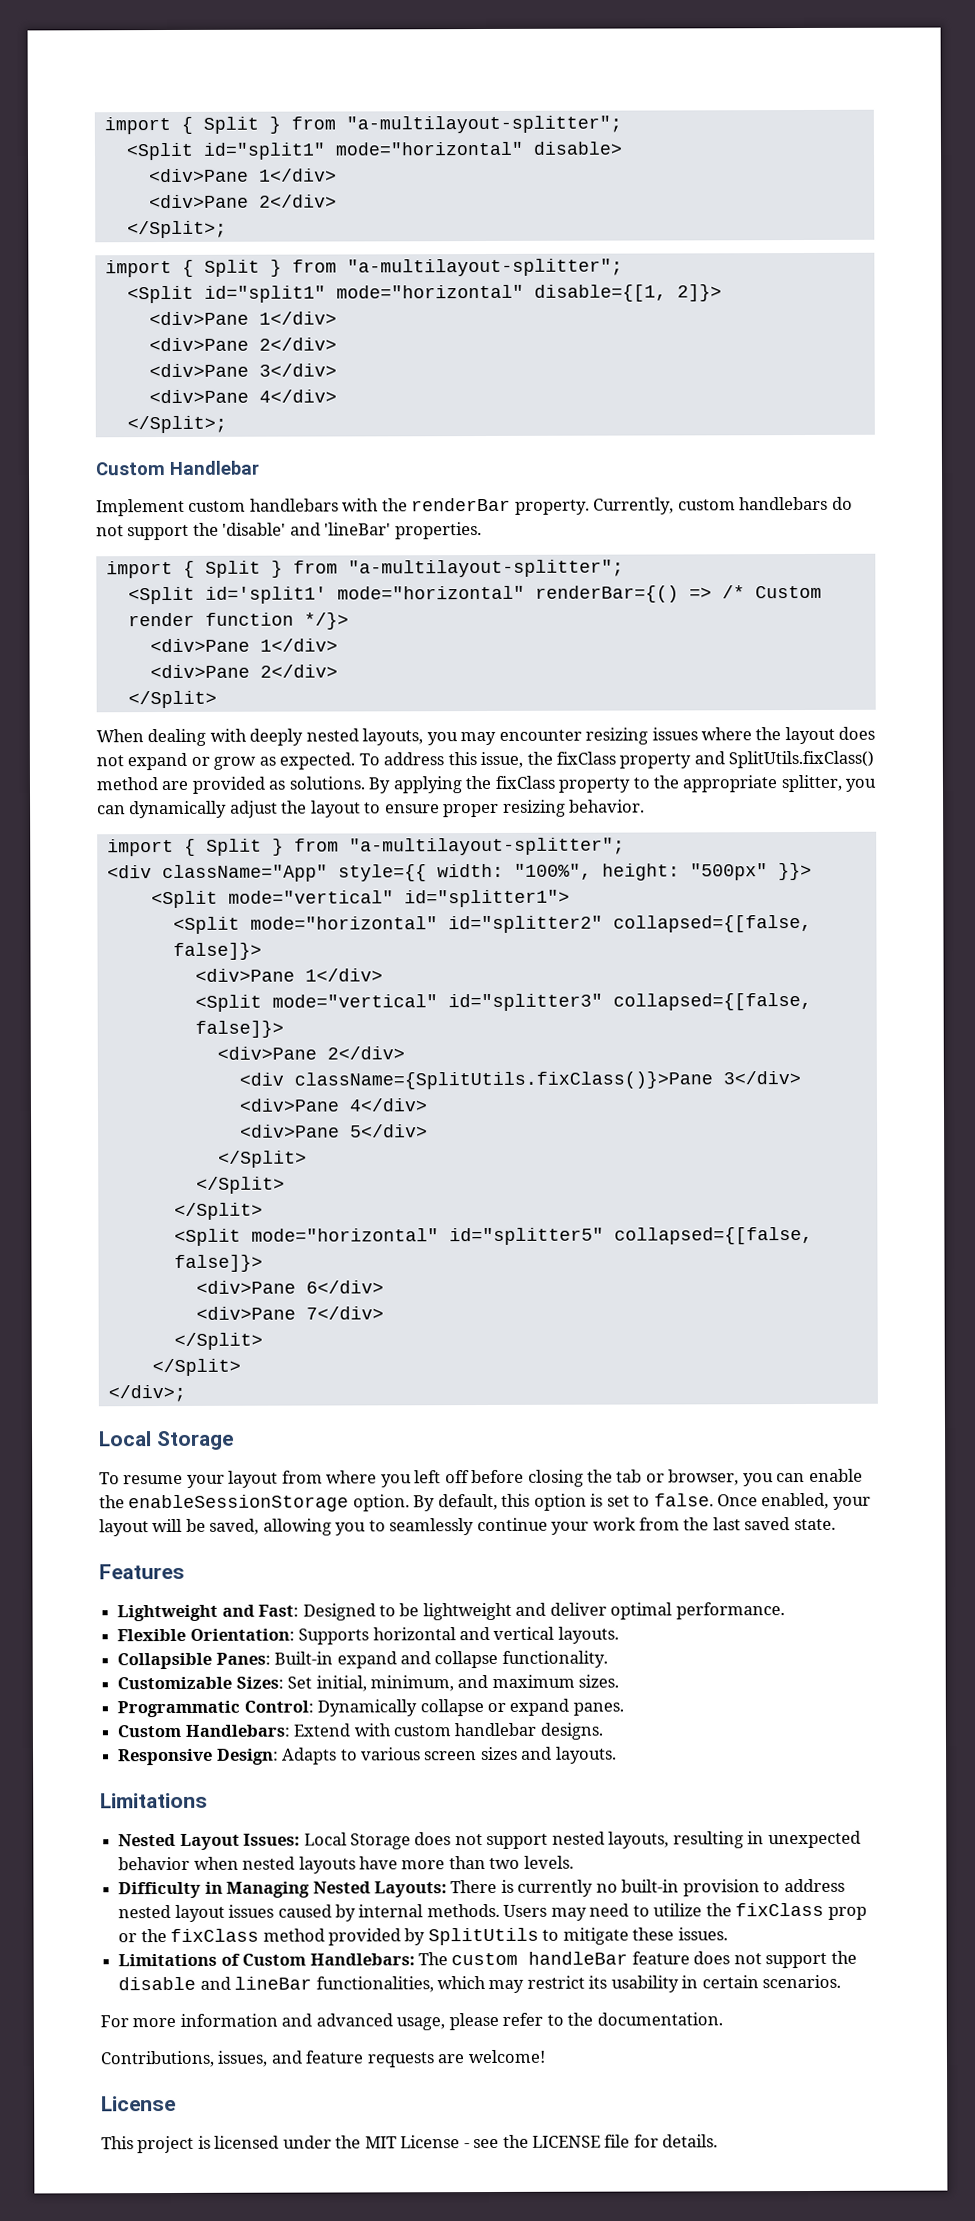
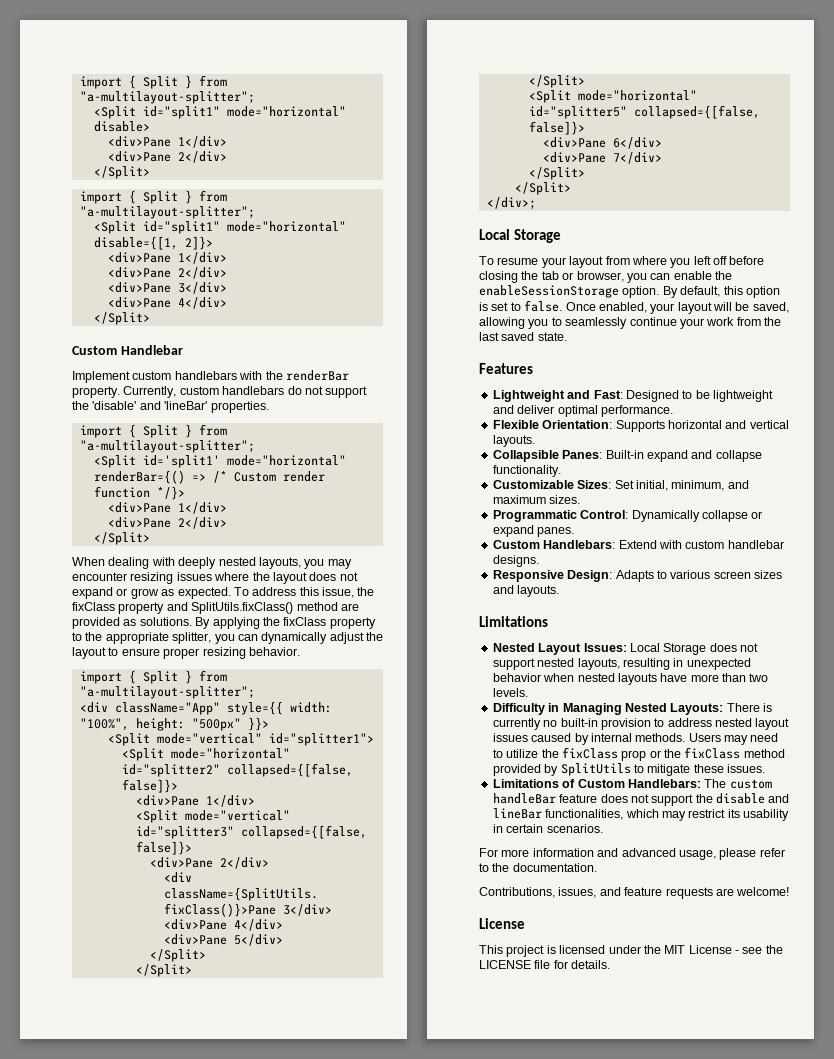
[126,220,227,239] </Split>; -> [93,166,150,179] </Split>
[126,415,227,434] </Split>; -> [93,312,150,325] </Split>

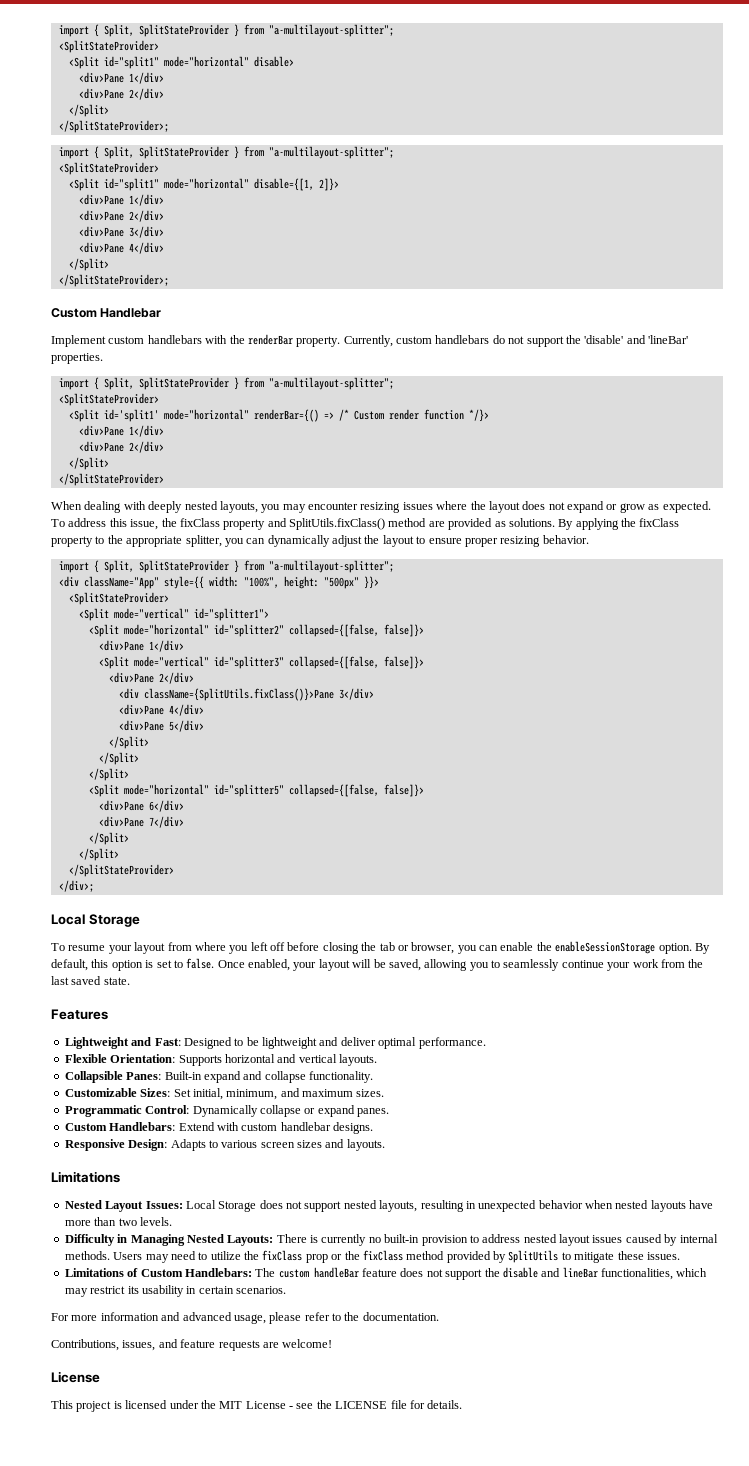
[79,75,227,89] [79,91,255,104] import { Split } from "a-multilayout-splitter"; -> [58,24,394,37] [58,40,159,53] import { Split, SplitStateProvider } from "a-multilayout-splitter"; // <SplitStateProvider>
[79,190,227,204] [79,206,255,219] // import { Split } from "a-multilayout-splitter"; -> [58,120,169,133] [58,146,394,159] [58,162,159,175] // </SplitStateProvider>; // import { Split, SplitStateProvider } from "a-multilayout-splitter"; // <SplitStateProvider>
(150, 318) none -> [58,274,169,287] // </SplitStateProvider>;
[142,424,227,438] [79,440,255,453] Split } from "a-multilayout-splitter"; -> [103,377,394,390] [58,393,159,406] Split, SplitStateProvider } from "a-multilayout-splitter"; // <SplitStateProvider>
(150, 538) none -> [58,473,164,486] // </SplitStateProvider>
[142,671,178,684] Split -> [103,560,229,573] Split, SplitStateProvider
(269, 724) none -> [68,592,169,605] // <SplitStateProvider>
(571, 188) none -> [68,864,174,877] // </SplitStateProvider>

